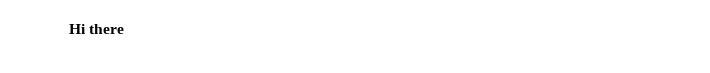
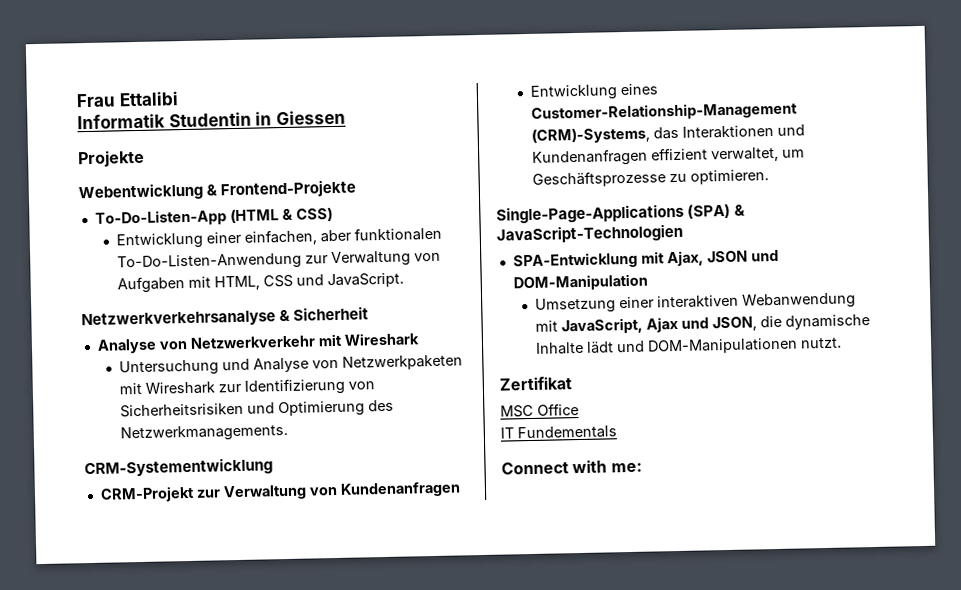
[69,24,125,34] Hi there -> [76,91,179,108] [77,109,346,130] [77,149,145,168] [78,179,357,202] [94,207,333,227] [115,226,442,250] [116,250,441,272] [116,272,404,294] [81,306,370,329] [96,332,419,354] [118,354,463,377] [118,377,375,396] [119,399,394,418] [119,423,288,443] [84,457,273,478] [99,481,461,503] [529,83,658,101] [530,101,798,122] [530,124,805,144] [531,146,805,167] [531,169,769,188] [496,203,746,224] [496,223,683,244] [512,249,779,270] [512,273,648,292] [534,292,856,314] [534,314,870,335] [534,337,842,355] [499,376,572,391] [500,403,579,418] [500,425,617,440] [501,459,642,475] Frau Ettalibi // Informatik Studentin in Giessen // Projekte // Webentwicklung & Frontend-Projekte // To-Do-Listen-App (HTML & CSS) // Entwicklung einer einfachen, aber funktionalen To-Do-Listen-Anwendung zur Verwaltung von Aufgaben mit HTML, CSS und JavaScript. // Netzwerkverkehrsanalyse & Sicherheit // Analyse von Netzwerkverkehr mit Wireshark // Untersuchung und Analyse von Netzwerkpaketen mit Wireshark zur Identifizierung von Sicherheitsrisiken und Optimierung des Netzwerkmanagements. // CRM-Systementwicklung // CRM-Projekt zur Verwaltung von Kundenanfragen // Entwicklung eines Customer-Relationship-Management (CRM)-Systems, das Interaktionen und Kundenanfragen effizient verwaltet, um Geschäftsprozesse zu optimieren. // Single-Page-Applications (SPA) & JavaScript-Technologien // SPA-Entwicklung mit Ajax, JSON und DOM-Manipulation // Umsetzung einer interaktiven Webanwendung mit JavaScript, Ajax und JSON, die dynamische Inhalte lädt und DOM-Manipulationen nutzt. // Zertifikat // MSC Office // IT Fundementals // Connect with me:

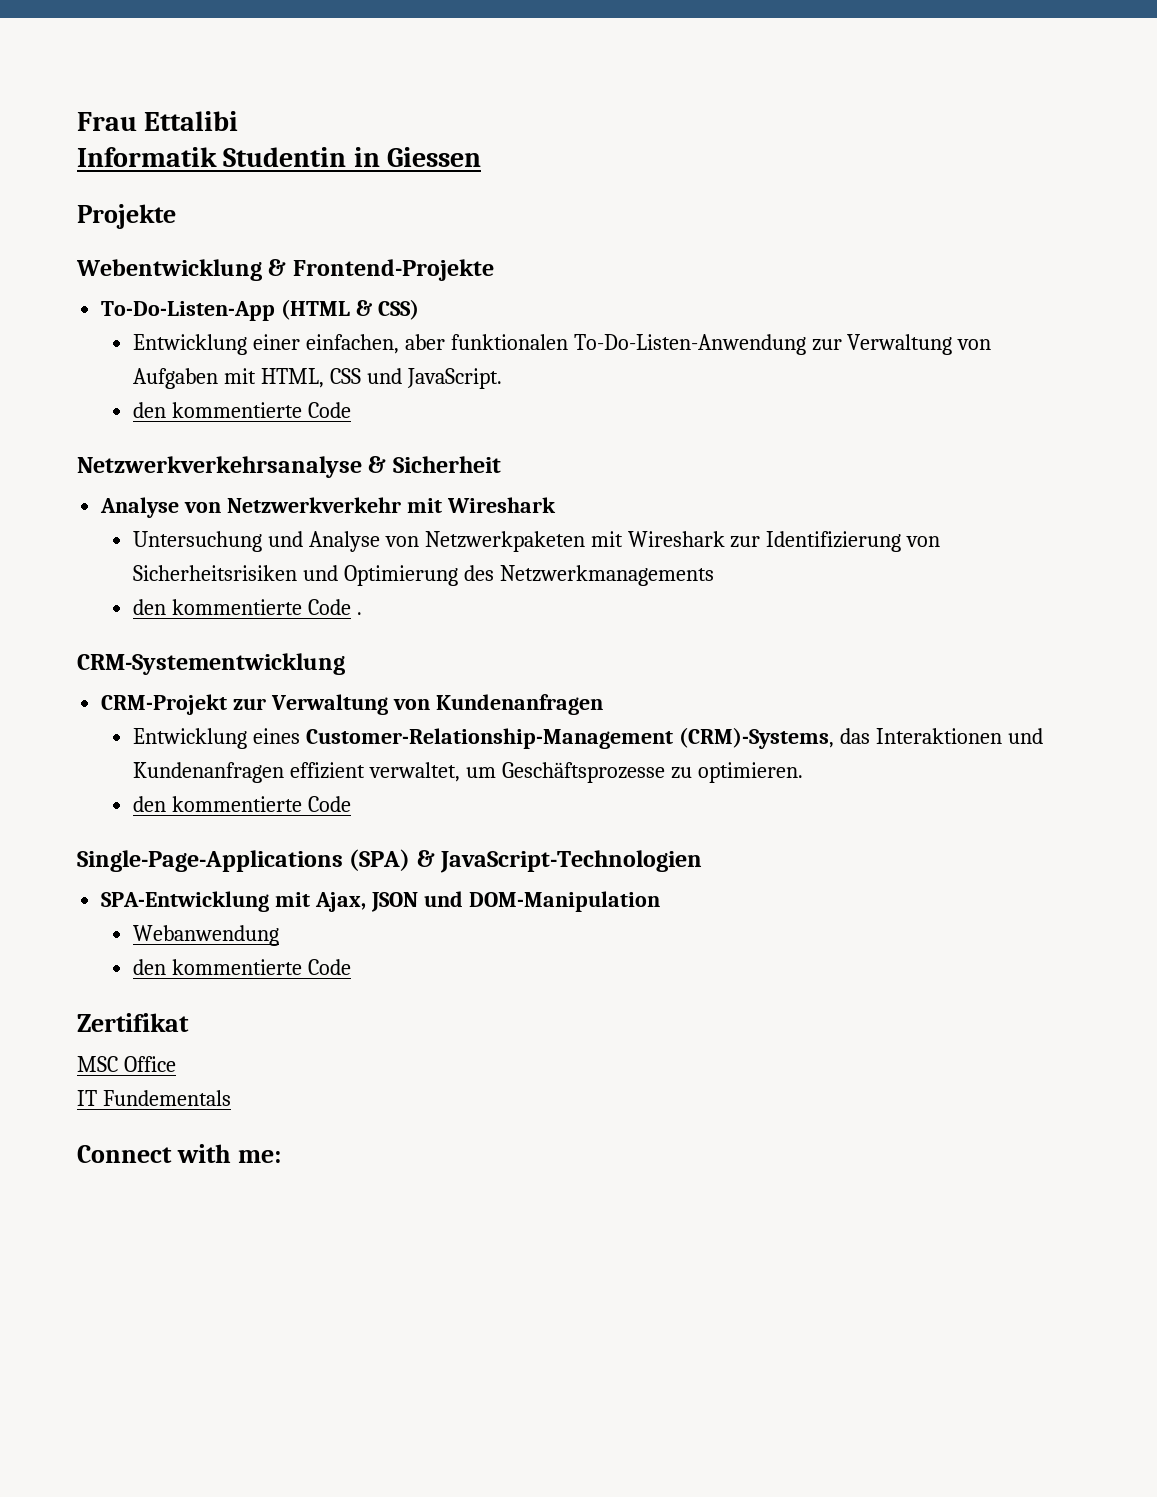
(404, 280) none -> [132,402,351,418] // den kommentierte Code
[119,423,288,443] Netzwerkmanagements. -> [499,565,714,586] [132,599,362,615] Netzwerkmanagements // den kommentierte Code .
(769, 177) none -> [132,796,351,812] // den kommentierte Code
[534,292,856,314] [534,314,870,335] [534,337,842,355] Umsetzung einer interaktiven Webanwendung mit JavaScript, Ajax und JSON, die dynamische Inhalte lädt und DOM-Manipulationen nutzt. -> [132,925,279,946] [132,959,351,975] Webanwendung // den kommentierte Code

